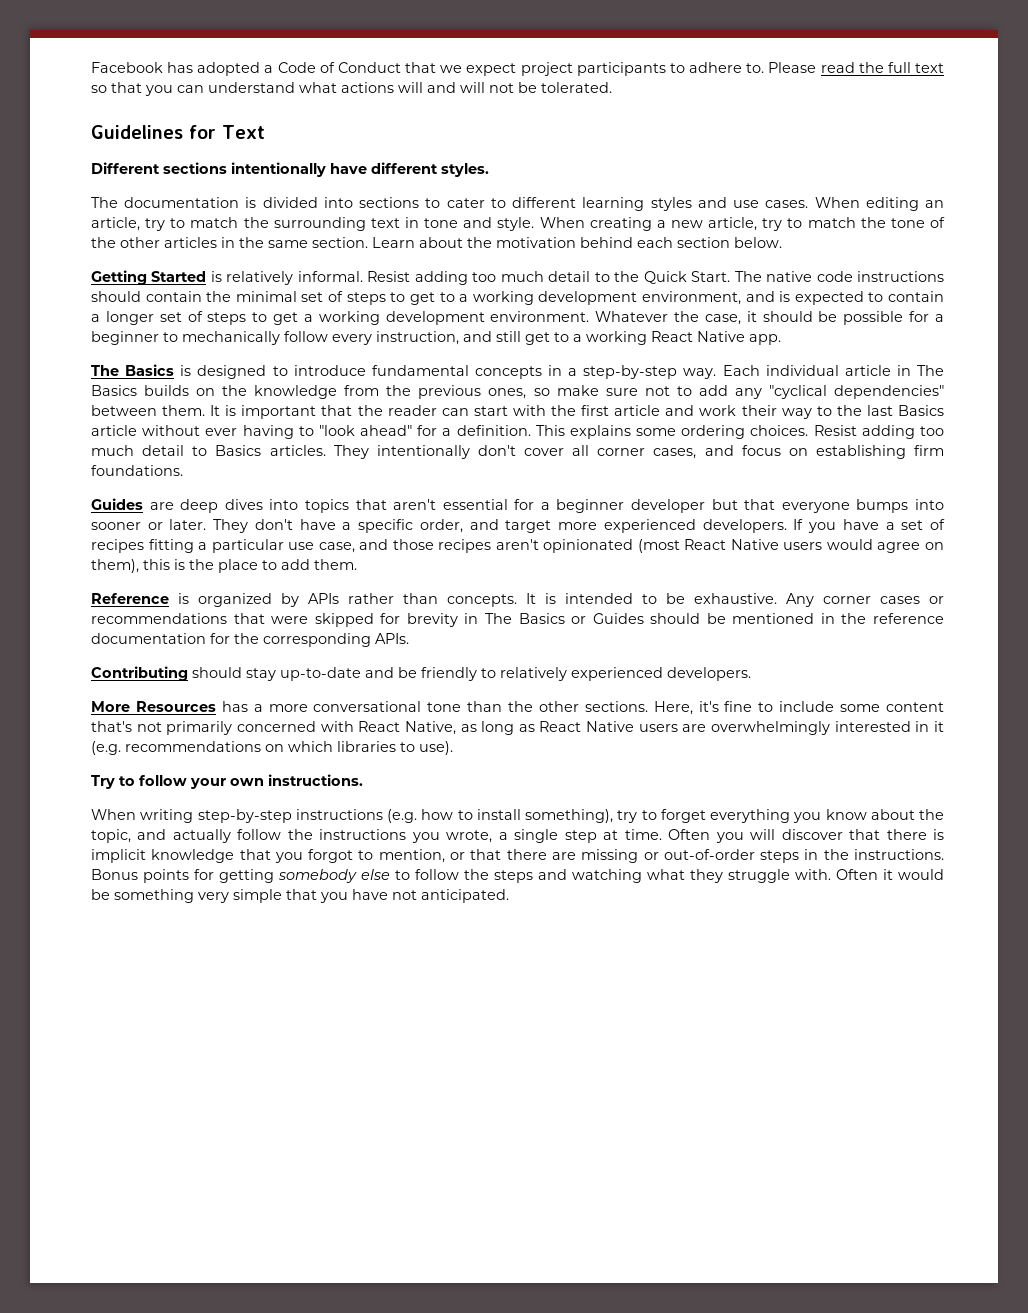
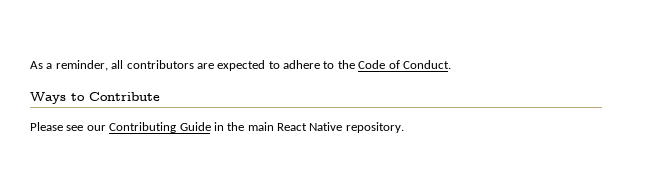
[91,62,944,76] [91,82,612,96] [91,125,265,139] [91,162,489,177] [91,197,945,211] [91,217,945,231] [91,237,782,248] [91,270,945,285] [91,291,944,305] [91,311,945,325] [91,331,781,345] [91,364,944,379] [91,385,944,399] [91,405,944,419] [91,425,944,439] [91,445,944,459] [91,465,183,476] [91,498,945,513] [91,519,945,533] [91,539,944,553] [91,559,357,573] [91,593,944,607] [91,613,944,627] [91,633,409,647] [91,666,751,681] [91,701,944,715] [91,721,944,735] [91,741,453,755] [91,774,363,789] [91,809,944,823] [91,829,945,843] [91,849,944,863] [91,869,944,883] [91,889,509,903] Facebook has adopted a Code of Conduct that we expect project participants to adhere to. Please read the full text so that you can understand what actions will and will not be tolerated. // Guidelines for Text // Different sections intentionally have different styles. // The documentation is divided into sections to cater to different learning styles and use cases. When editing an article, try to match the surrounding text in tone and style. When creating a new article, try to match the tone of the other articles in the same section. Learn about the motivation behind each section below. // Getting Started is relatively informal. Resist adding too much detail to the Quick Start. The native code instructions should contain the minimal set of steps to get to a working development environment, and is expected to contain a longer set of steps to get a working development environment. Whatever the case, it should be possible for a beginner to mechanically follow every instruction, and still get to a working React Native app. // The Basics is designed to introduce fundamental concepts in a step-by-step way. Each individual article in The Basics builds on the knowledge from the previous ones, so make sure not to add any "cyclical dependencies" between them. It is important that the reader can start with the first article and work their way to the last Basics article without ever having to "look ahead" for a definition. This explains some ordering choices. Resist adding too much detail to Basics articles. They intentionally don't cover all corner cases, and focus on establishing firm foundations. // Guides are deep dives into topics that aren't essential for a beginner developer but that everyone bumps into sooner or later. They don't have a specific order, and target more experienced developers. If you have a set of recipes fitting a particular use case, and those recipes aren't opinionated (most React Native users would agree on them), this is the place to add them. // Reference is organized by APIs rather than concepts. It is intended to be exhaustive. Any corner cases or recommendations that were skipped for brevity in The Basics or Guides should be mentioned in the reference documentation for the corresponding APIs. // Contributing should stay up-to-date and be friendly to relatively experienced developers. // More Resources has a more conversational tone than the other sections. Here, it's fine to include some content that's not primarily concerned with React Native, as long as React Native users are overwhelmingly interested in it (e.g. recommendations on which libraries to use). // Try to follow your own instructions. // When writing step-by-step instructions (e.g. how to install something), try to forget everything you know about the topic, and actually follow the instructions you wrote, a single step at time. Often you will discover that there is implicit knowledge that you forgot to mention, or that there are missing or out-of-order steps in the instructions. Bonus points for getting somebody else to follow the steps and watching what they struggle with. Often it would be something very simple that you have not anticipated. -> [30,60,451,71] [30,92,160,104] [30,122,404,133] As a reminder, all contributors are expected to adhere to the Code of Conduct. // Ways to Contribute // Please see our Contributing Guide in the main React Native repository.

